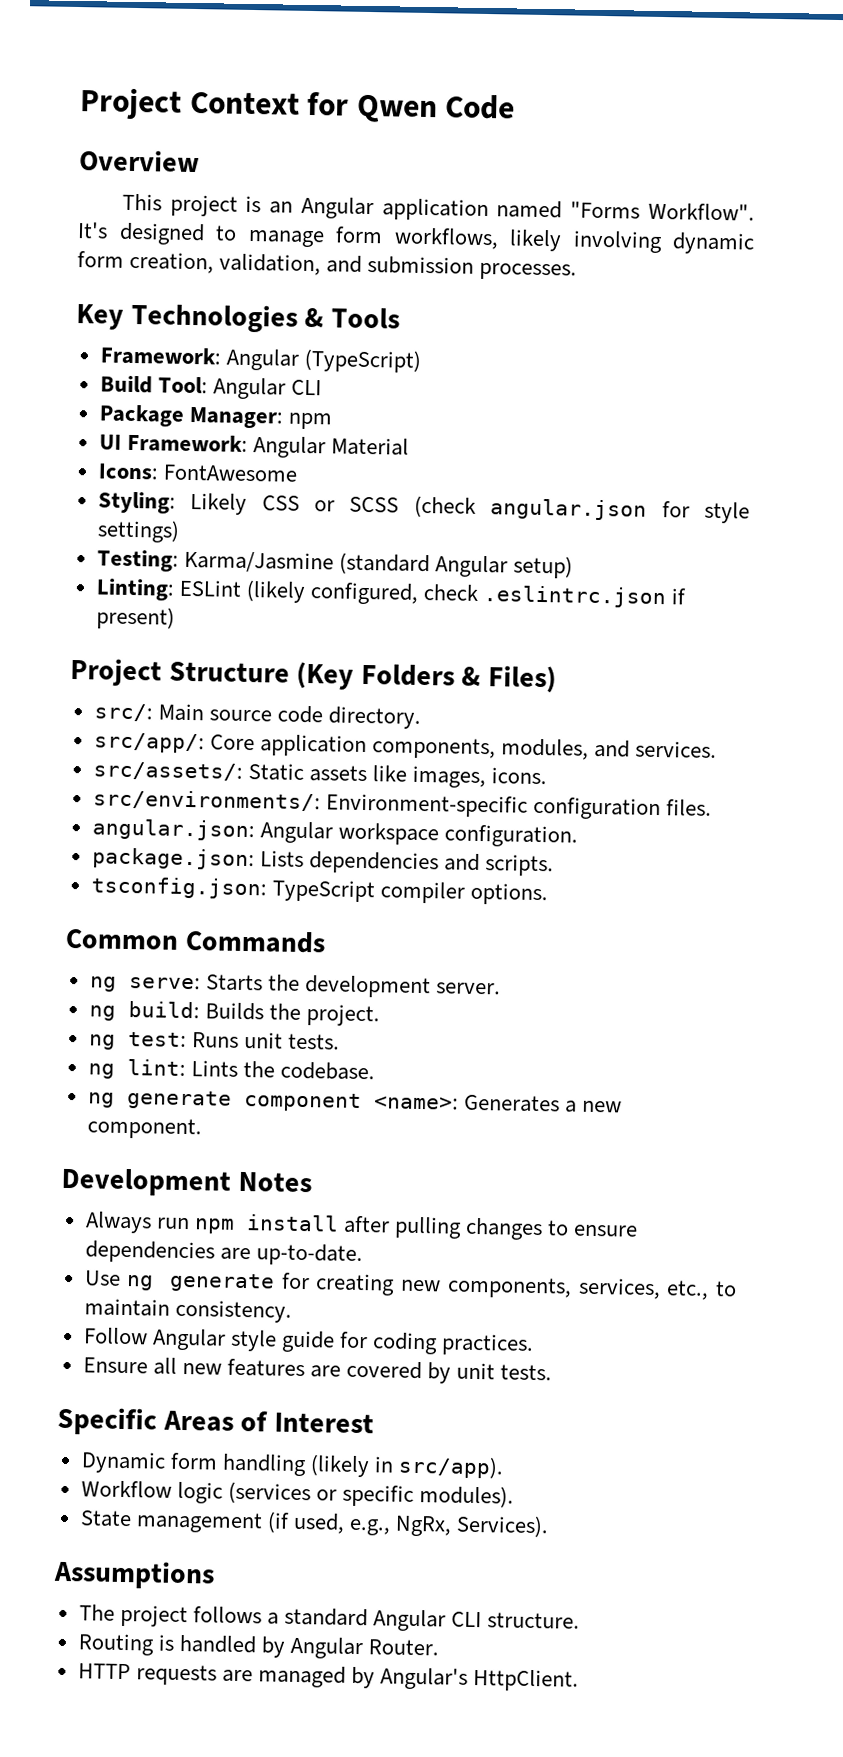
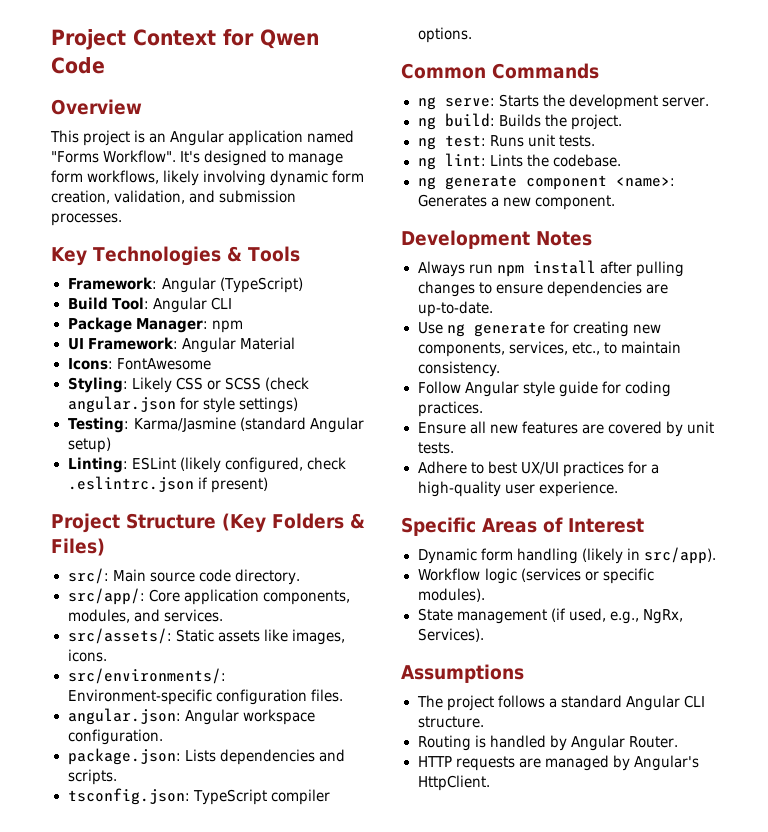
(553, 1372) none -> [417,461,659,477] [417,481,618,497] // Adhere to best UX/UI practices for a high-quality user experience.

